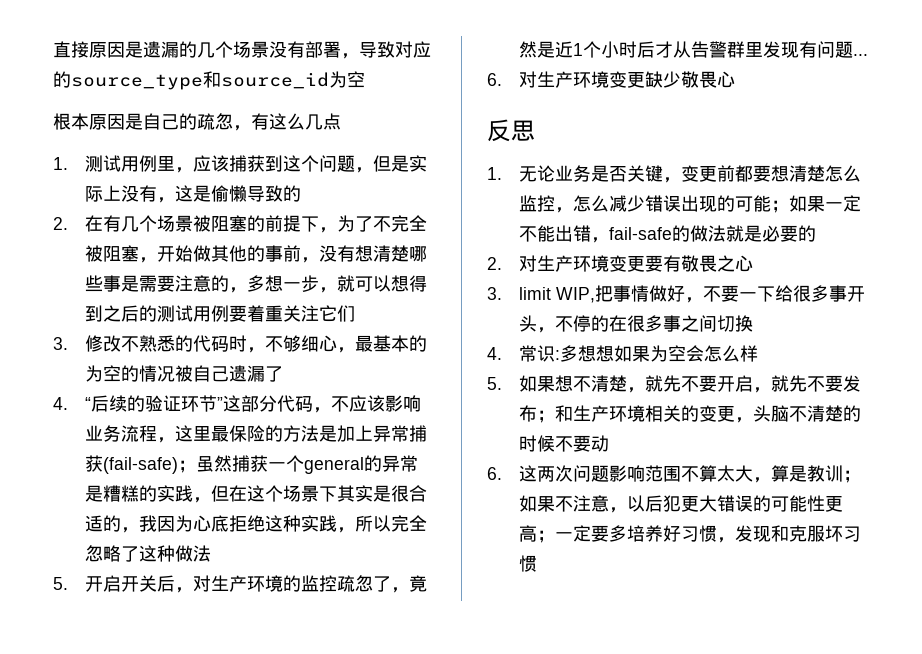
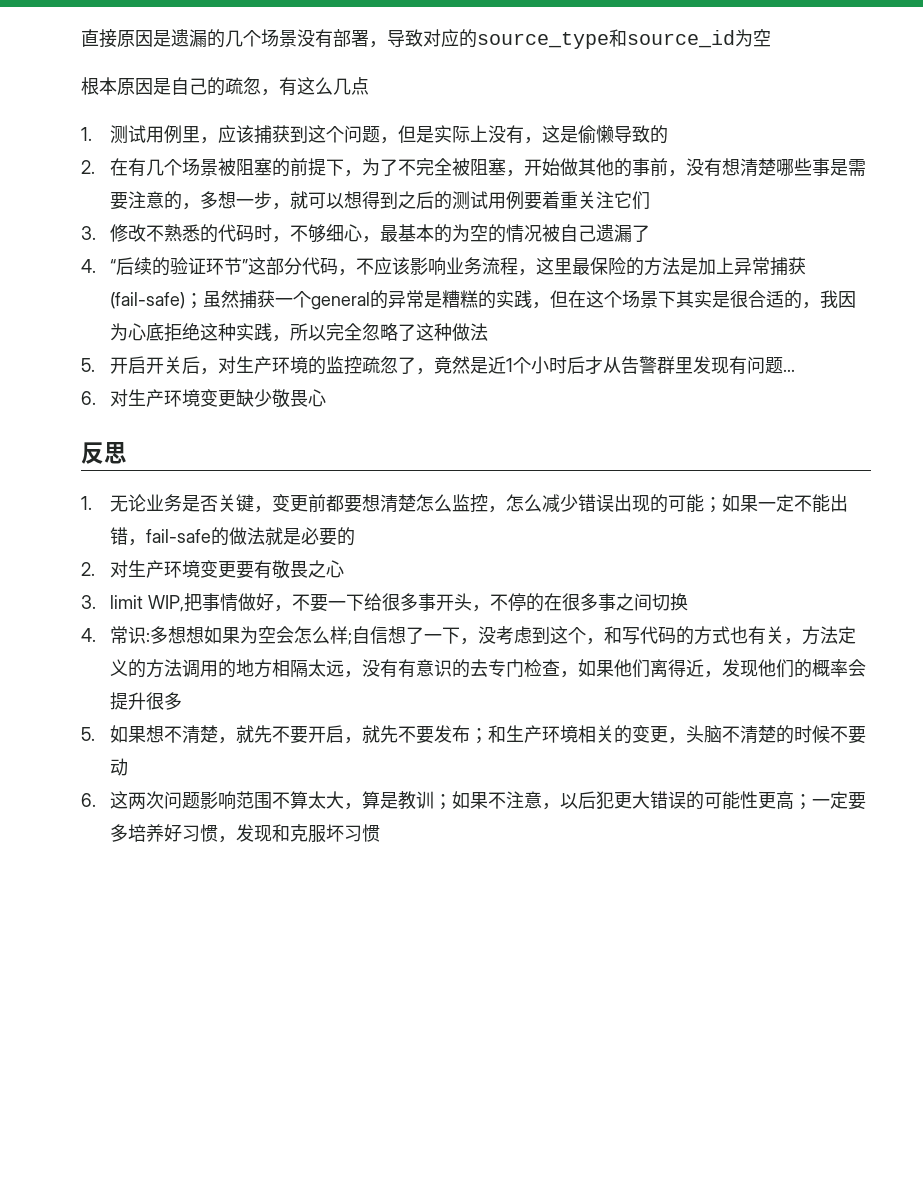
(759, 353) none -> [348,626,857,645] [110,659,867,678] [110,692,183,710] ;自信想了一下，没考虑到这个，和写代码的方式也有关，方法定义的方法调用的地方相隔太远，没有有意识的去专门检查，如果他们离得近，发现他们的概率会提升很多

